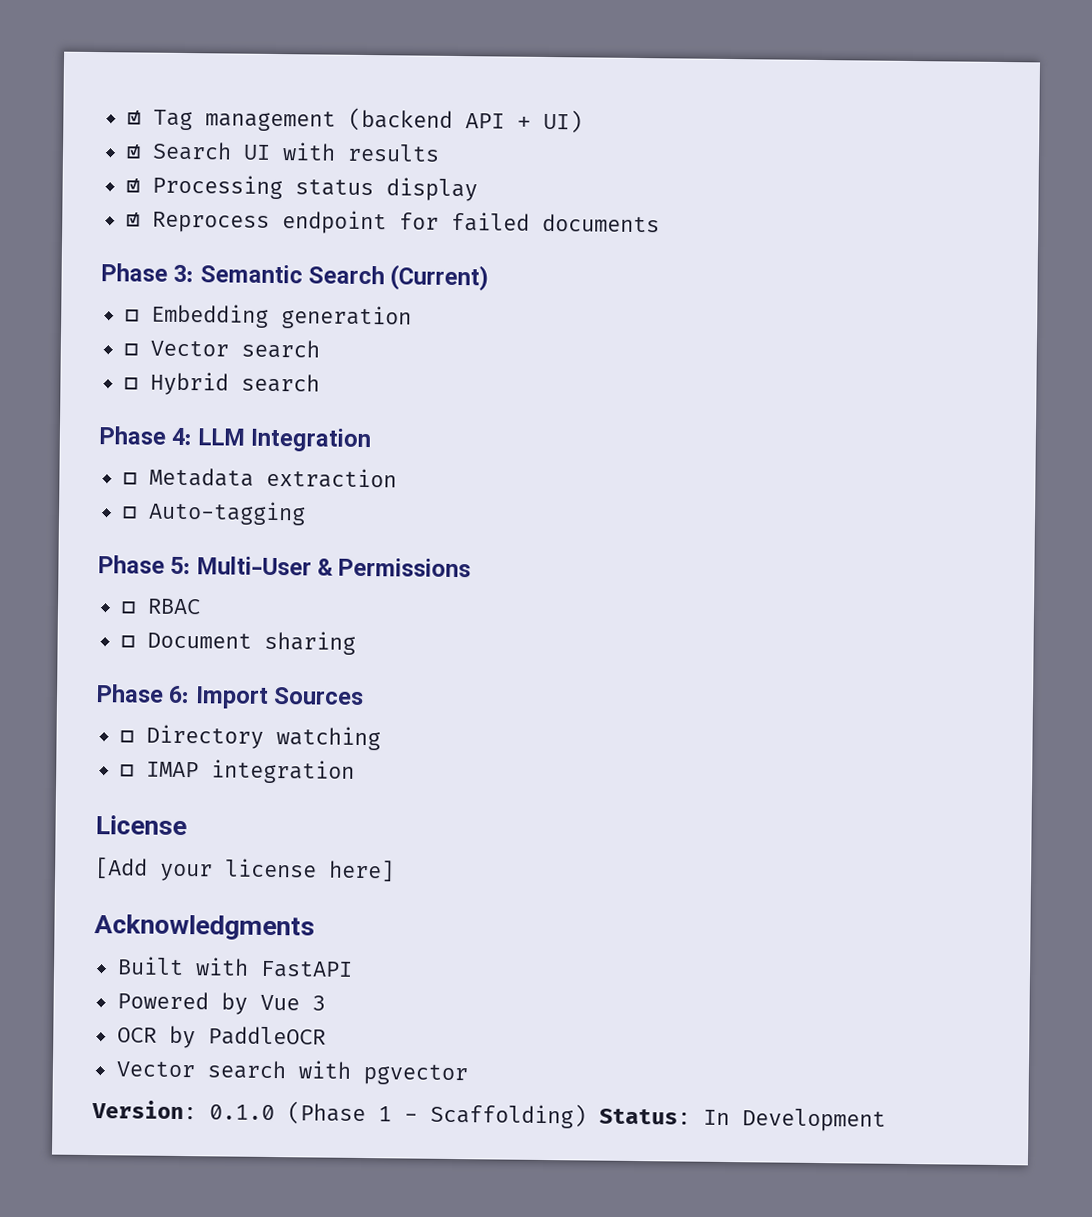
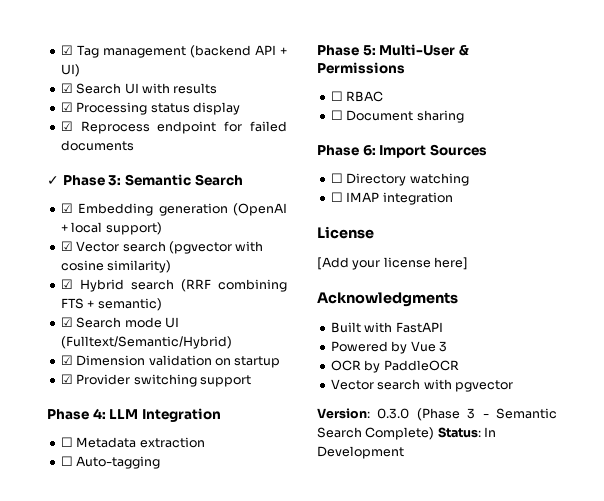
(660, 223) none -> [47,176,59,185] ✓
[390,264,490,292] [124,309,139,322] (Current) // ☐ -> [60,203,73,213] // ☑
[123,339,320,359] [123,371,320,396] // ☐ Vector search // ☐ Hybrid search -> [232,203,287,216] [60,222,162,235] [60,241,264,254] [60,260,172,273] [60,279,287,292] [60,298,162,311] [60,317,179,328] [60,336,232,349] [60,355,281,368] [60,374,251,387] (OpenAI + local support) // ☑ Vector search (pgvector with cosine similarity) // ☑ Hybrid search (RRF combining FTS + semantic) // ☑ Search mode UI (Fulltext/Semantic/Hybrid) // ☑ Dimension validation on startup // ☑ Provider switching support
[209,1101,587,1129] 0.1.0 (Phase 1 - Scaffolding) -> [377,408,557,421] [317,427,435,440] 0.3.0 (Phase 3 - Semantic Search Complete)

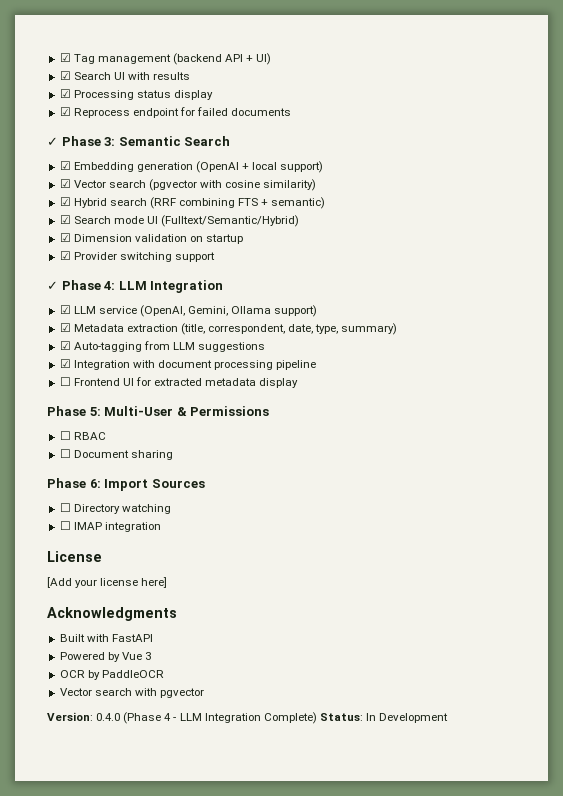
(251, 381) none -> [47,281,58,290] ✓
[60,437,205,448] [60,456,161,469] ☐ Metadata extraction // ☐ Auto-tagging -> [59,305,318,317] [59,323,398,335] [59,341,266,352] [59,359,317,370] [59,377,299,388] ☑ LLM service (OpenAI, Gemini, Ollama support) // ☑ Metadata extraction (title, correspondent, date, type, summary) // ☑ Auto-tagging from LLM suggestions // ☑ Integration with document processing pipeline // ☐ Frontend UI for extracted metadata display
[377,408,557,421] [317,427,362,438] 0.3.0 (Phase 3 - Semantic Search -> [96,712,261,724] 0.4.0 (Phase 4 - LLM Integration

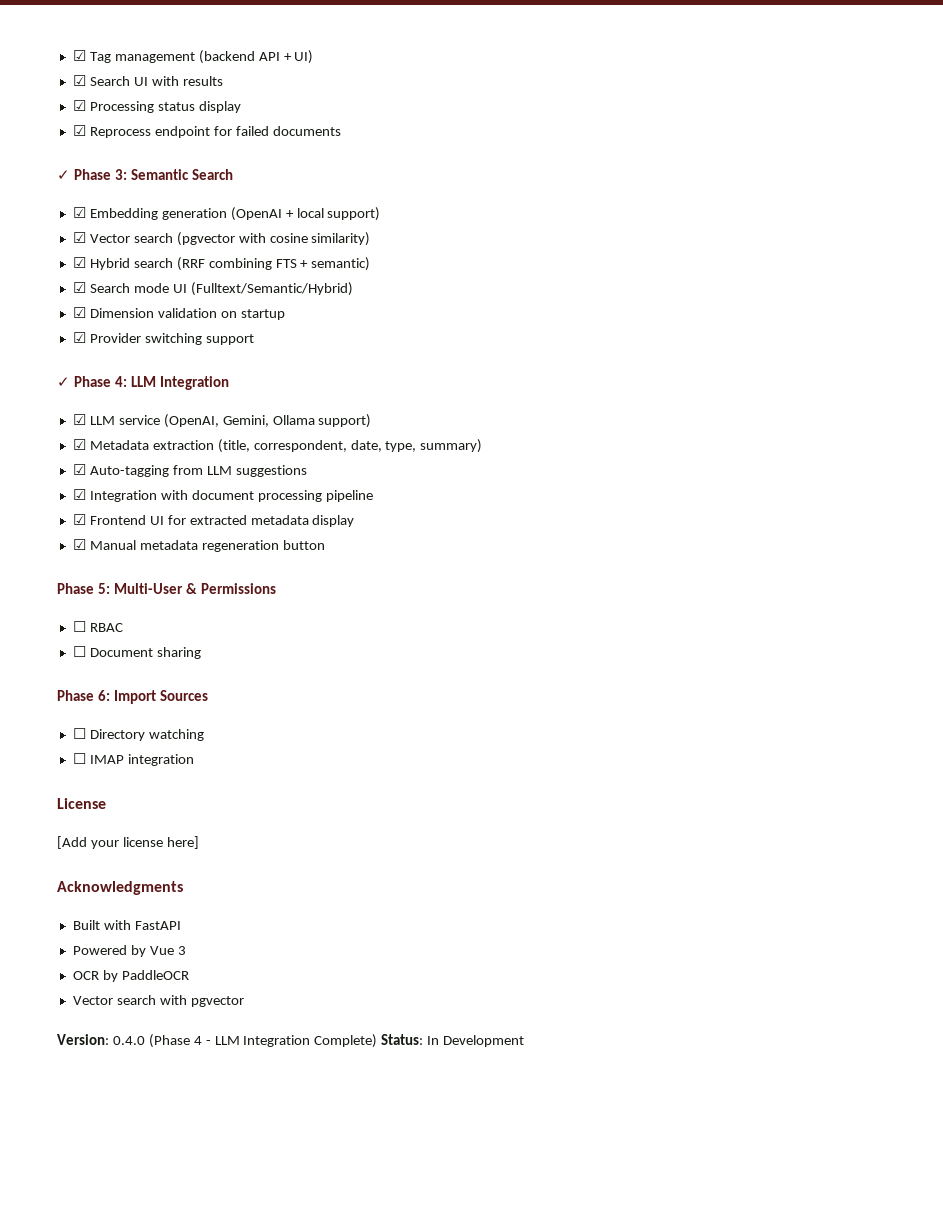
[59,377,71,386] ☐ -> [72,514,86,525] ☑
(299, 383) none -> [72,539,325,552] // ☑ Manual metadata regeneration button

